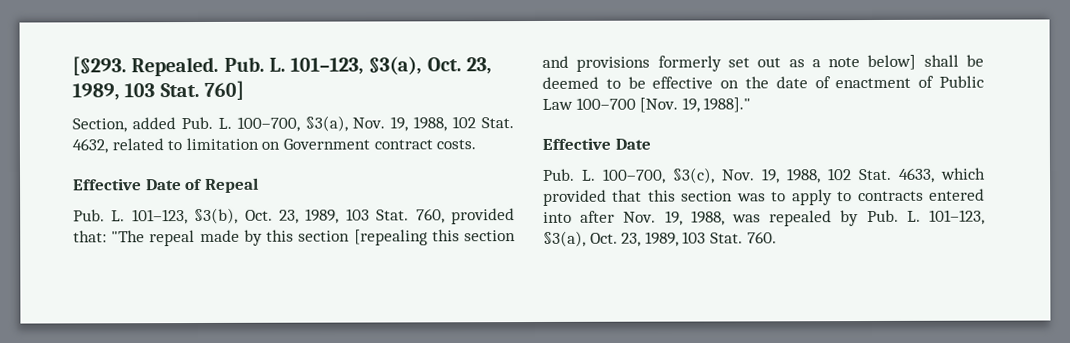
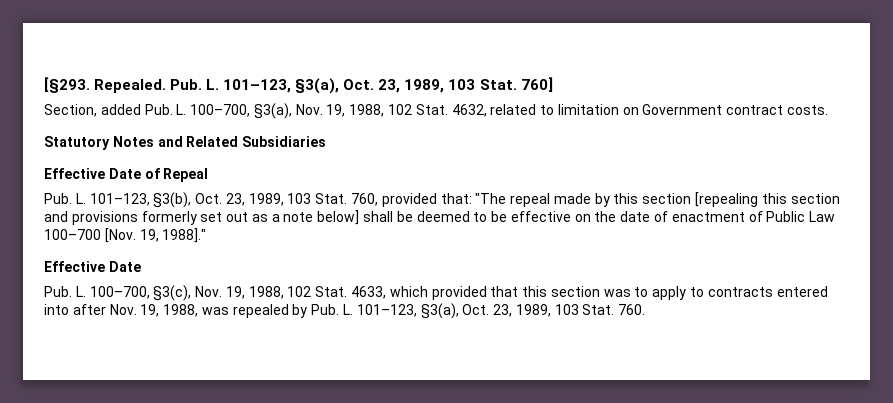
(477, 144) none -> [44,136,327,150] // Statutory Notes and Related Subsidiaries

